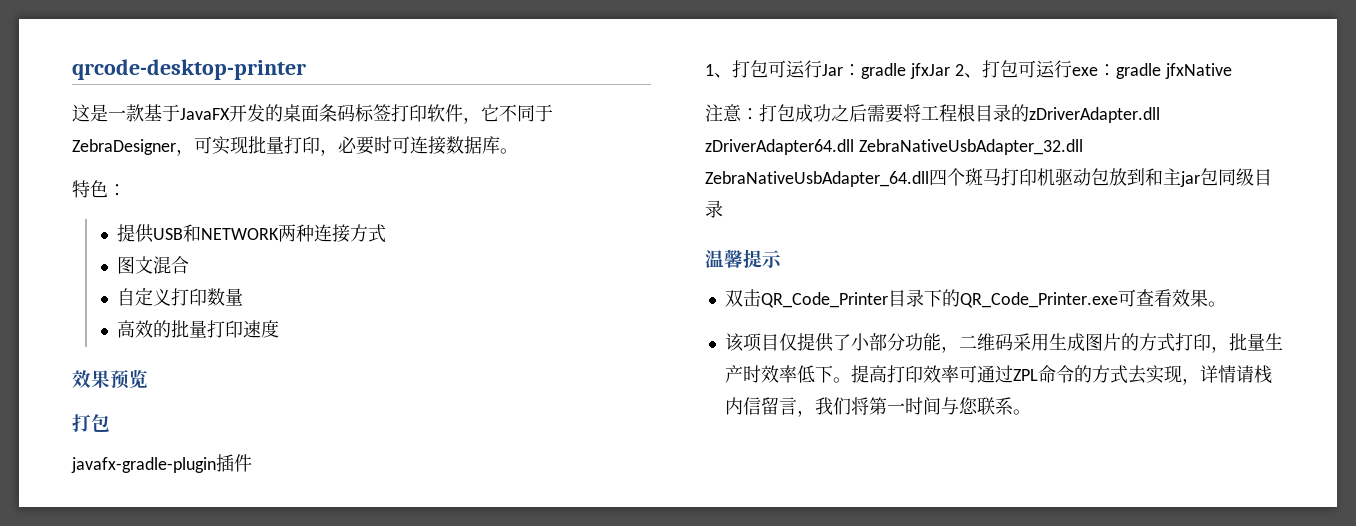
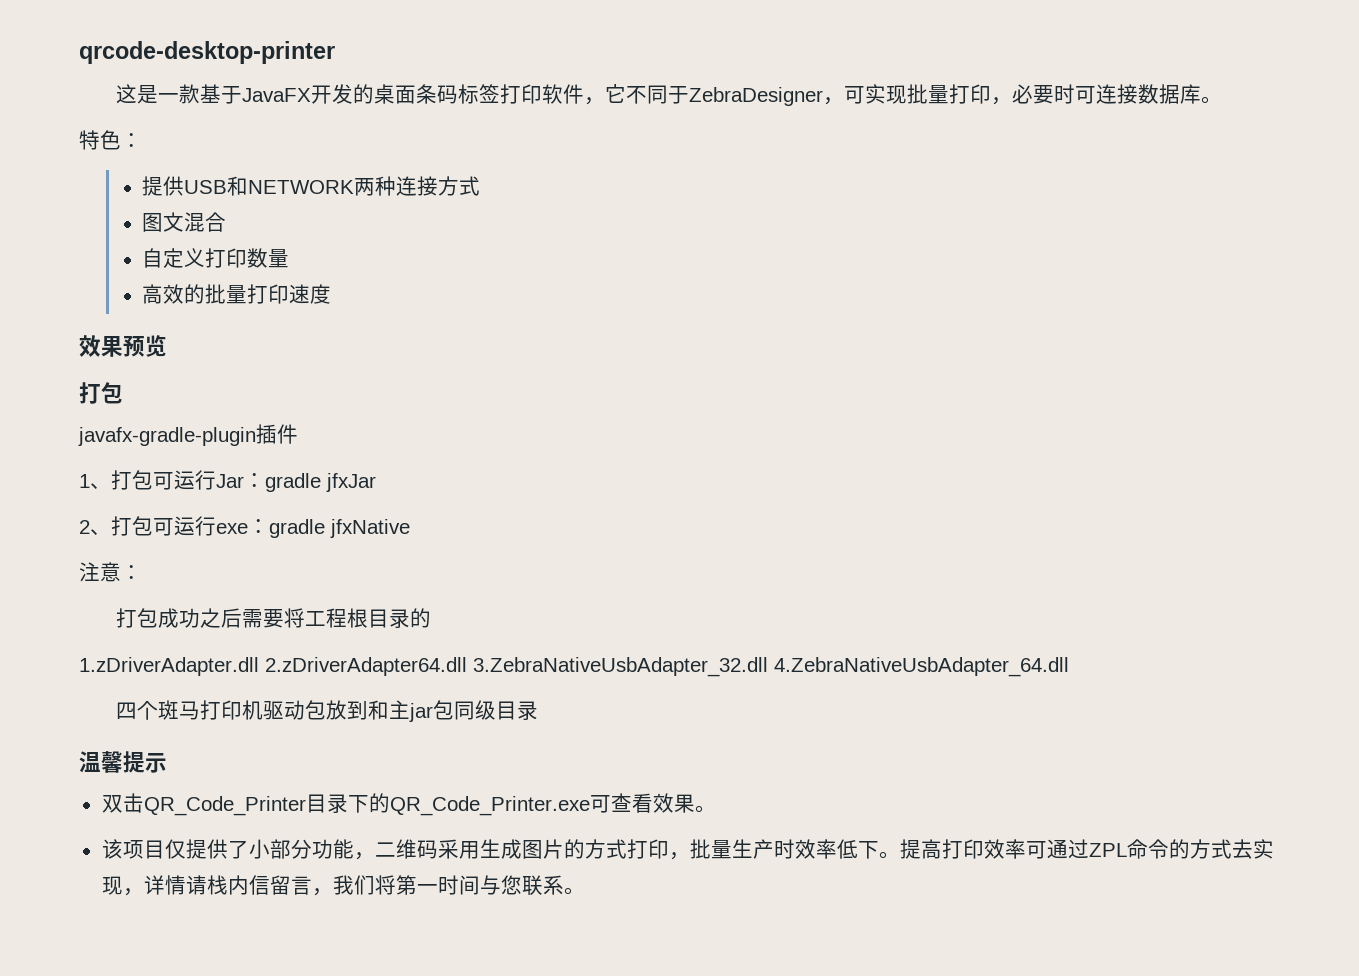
(950, 71) none -> (376, 482) //
(759, 114) none -> (142, 572) //
[1029,107,1160,123] [705,139,1083,155] [705,171,929,187] zDriverAdapter.dll zDriverAdapter64.dll ZebraNativeUsbAdapter_32.dll ZebraNativeUsbAdapter_64.dll -> [79,657,1069,677] // 1.zDriverAdapter.dll 2.zDriverAdapter64.dll 3.ZebraNativeUsbAdapter_32.dll 4.ZebraNativeUsbAdapter_64.dll //

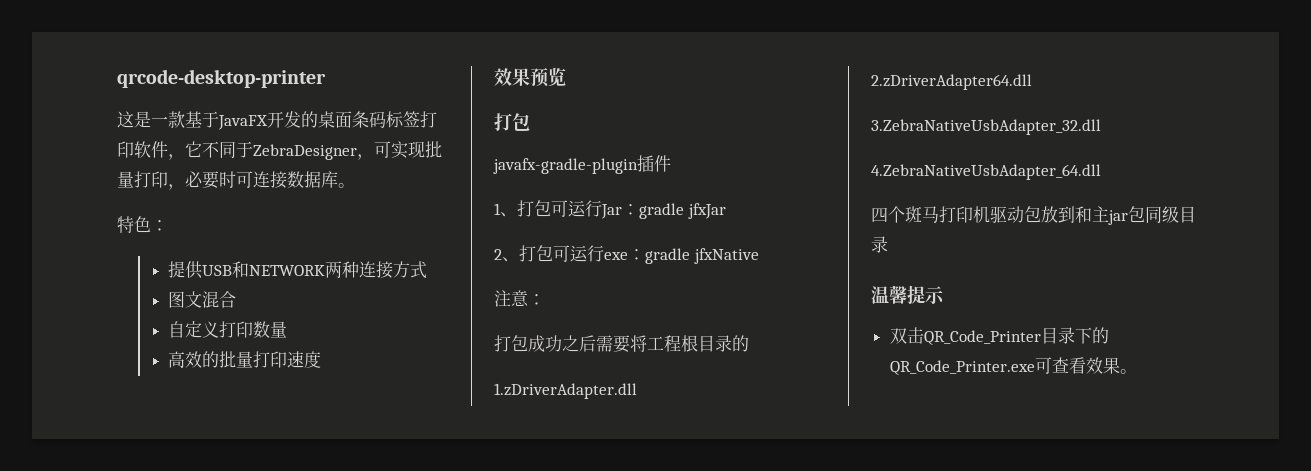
(259, 666) none -> (637, 391) //
(467, 666) none -> (1032, 82) //
(768, 667) none -> (1101, 127) //
[101,839,1274,860] [101,875,585,896] // 该项目仅提供了小部分功能，二维码采用生成图片的方式打印，批量生产时效率低下。提高打印效率可通过ZPL命令的方式去实现，详情请栈内信留言，我们将第一时间与您联系。 -> (1137, 371) none

